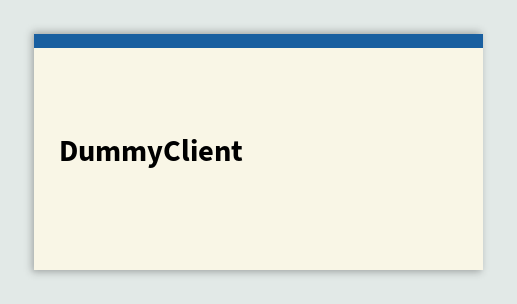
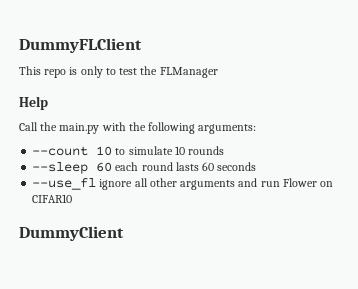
(59, 153) none -> [19,38,142,53] [19,66,218,78] [19,96,48,110] [19,122,257,134] [32,146,225,156] [32,162,257,174] [32,178,334,190] [32,194,73,203] DummyFLClient // This repo is only to test the FLManager // Help // Call the main.py with the following arguments: // --count 10 to simulate 10 rounds // --sleep 60 each round lasts 60 seconds // --use_fl ignore all other arguments and run Flower on CIFAR10 //

